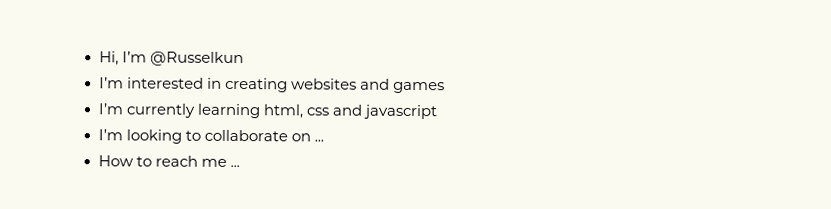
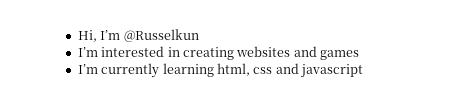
[97,129,324,144] [97,155,240,168] // I’m looking to collaborate on ... // How to reach me ... -> (363, 71) none

